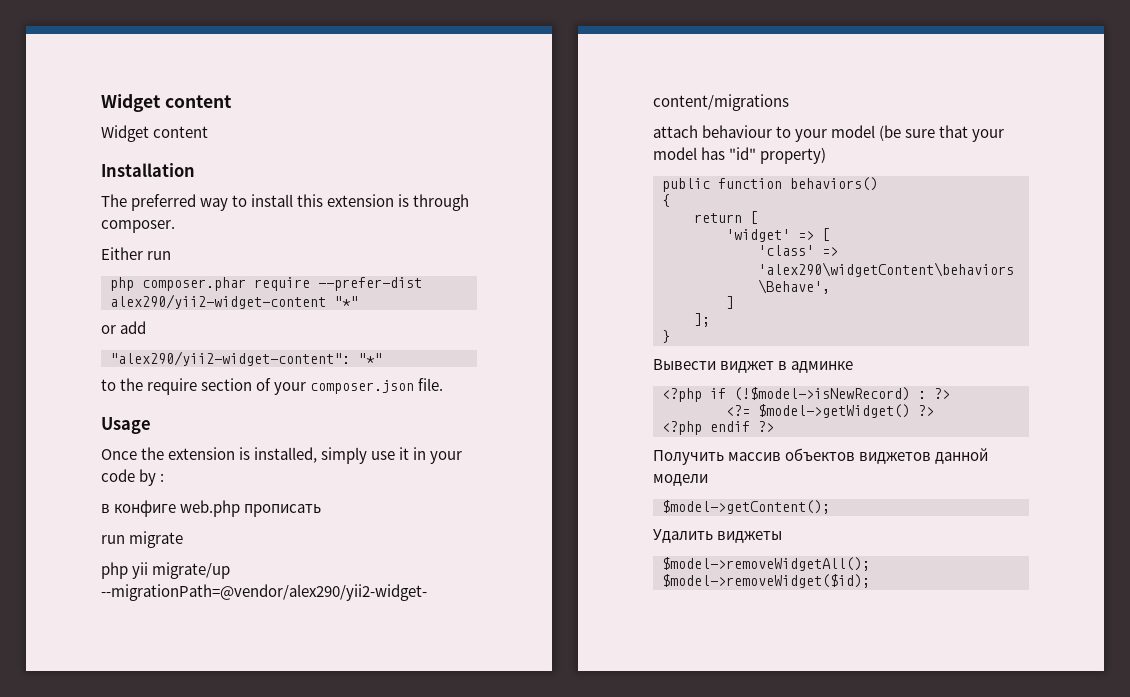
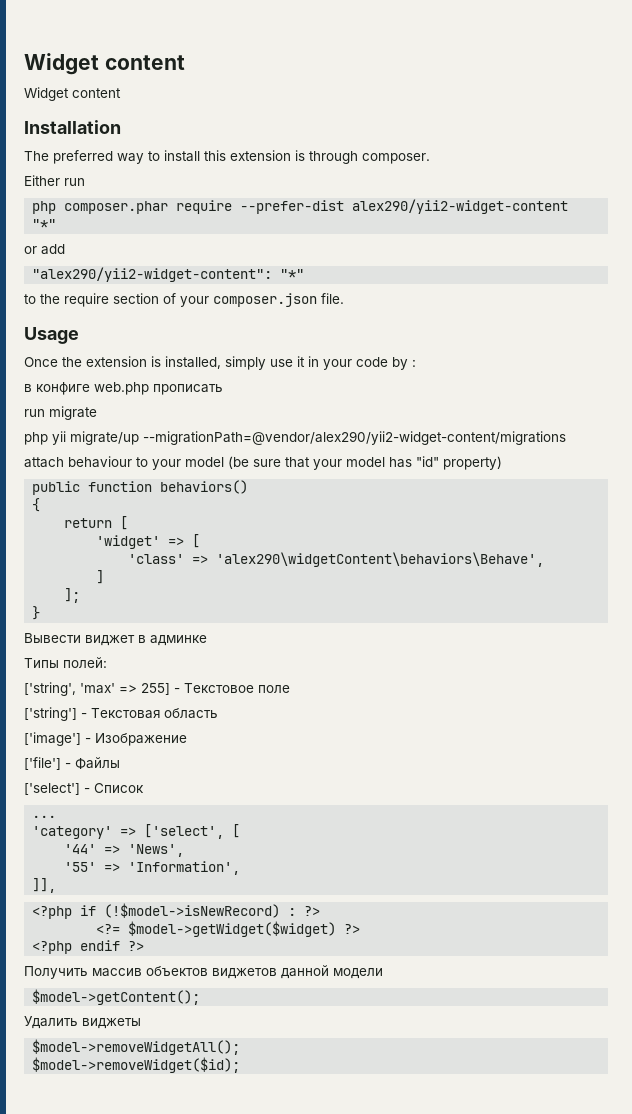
(854, 367) none -> [24,657,107,668] [24,682,290,696] [24,707,218,721] [24,732,187,746] [24,757,120,770] [24,783,144,795] [32,815,57,818] [32,824,241,839] [64,844,185,857] [64,861,241,875] [32,878,57,893] // Типы полей: // ['string', 'max' => 255] - Текстовое поле // ['string'] - Текстовая область // ['image'] - Изображение // ['file'] - Файлы // ['select'] - Список // ... // 'category' => ['select', [ // '44' => 'News', // '55' => 'Information', // ]],
[758,404,910,418] $model->getWidget() -> [128,921,337,937] $model->getWidget($widget)

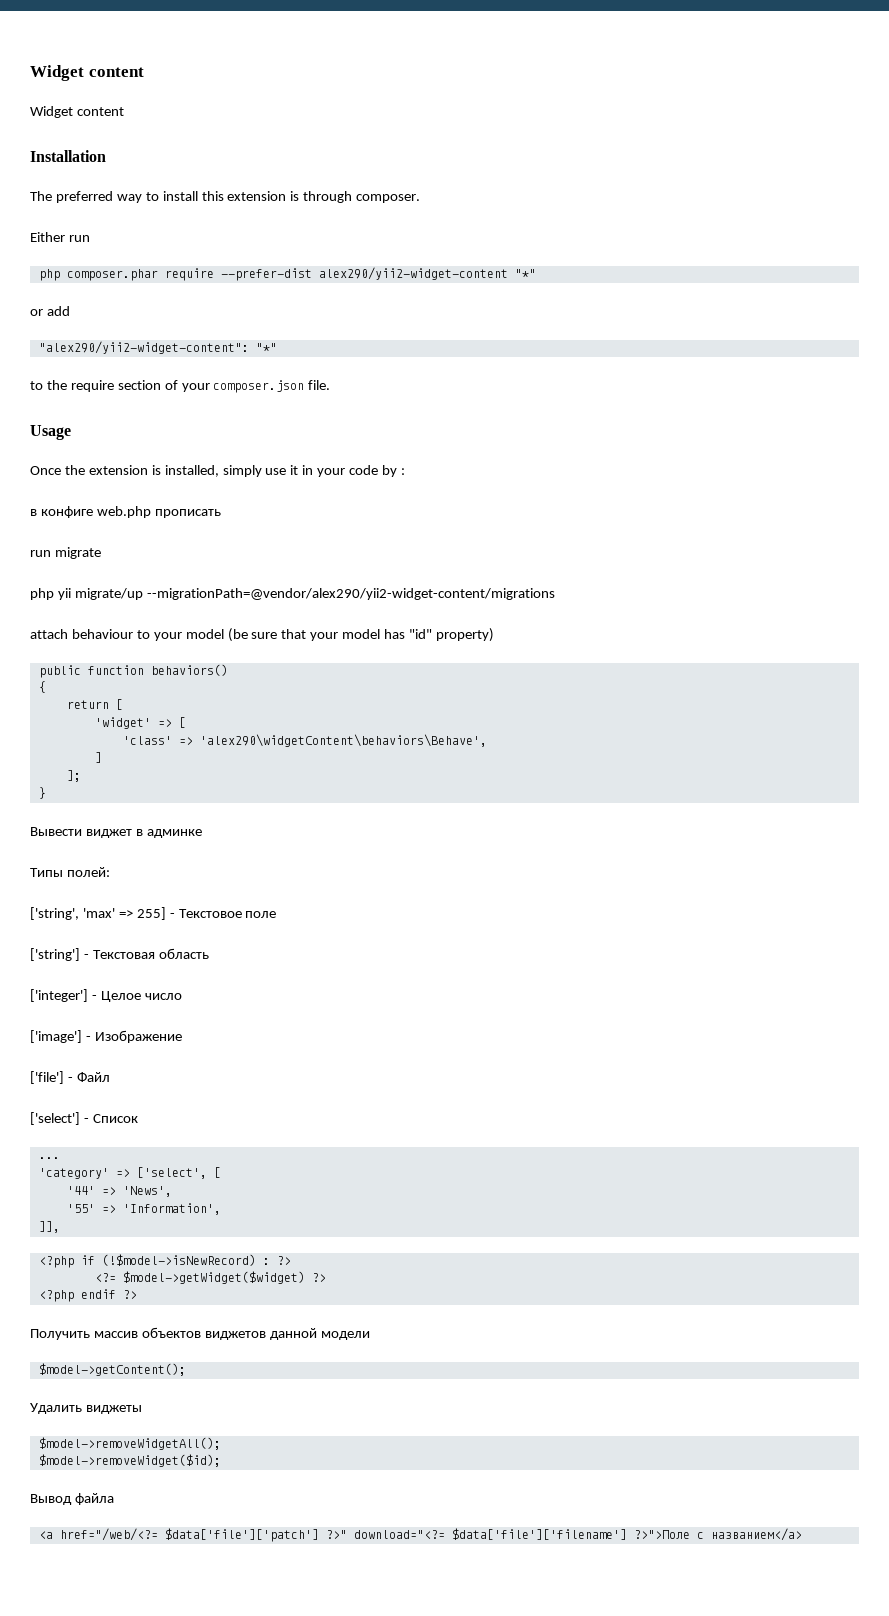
(218, 713) none -> [30,989,182,1002] // ['integer'] - Целое число
[75,757,120,769] Файлы -> [76,1072,110,1082] Файл
(241, 1065) none -> [30,1493,114,1505] [38,1528,802,1542] // Вывод файла // <a href="/web/<?= $data['file']['patch'] ?>" download="<?= $data['file']['filename'] ?>">Поле с названием</a>

